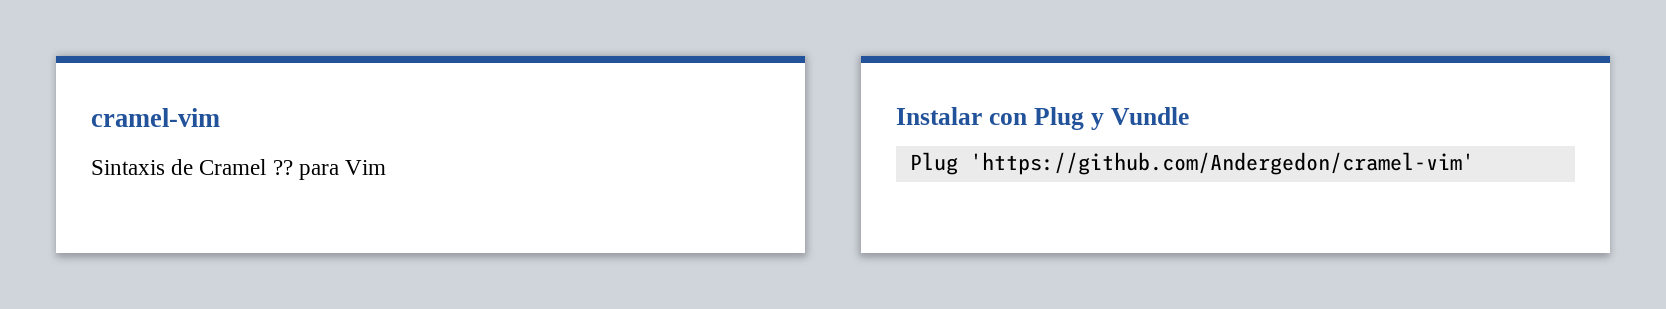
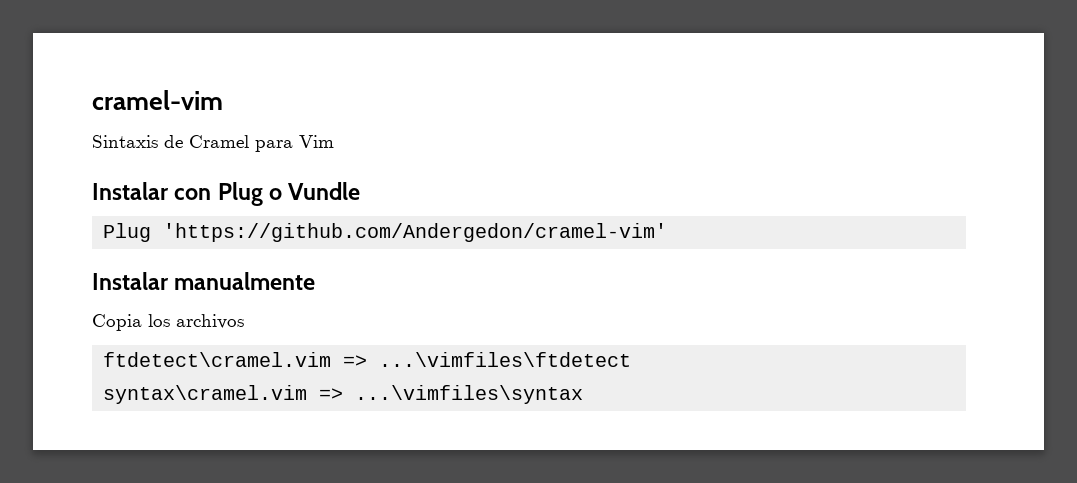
[272,160,293,175] ?? -> (249, 141) none
[1090,113,1104,130] y -> [269,188,283,200] o
(1474, 163) none -> [92,272,316,290] [92,314,244,331] [103,352,632,367] [103,385,584,404] // Instalar manualmente // Copia los archivos // ftdetect\cramel.vim => ...\vimfiles\ftdetect // syntax\cramel.vim => ...\vimfiles\syntax

